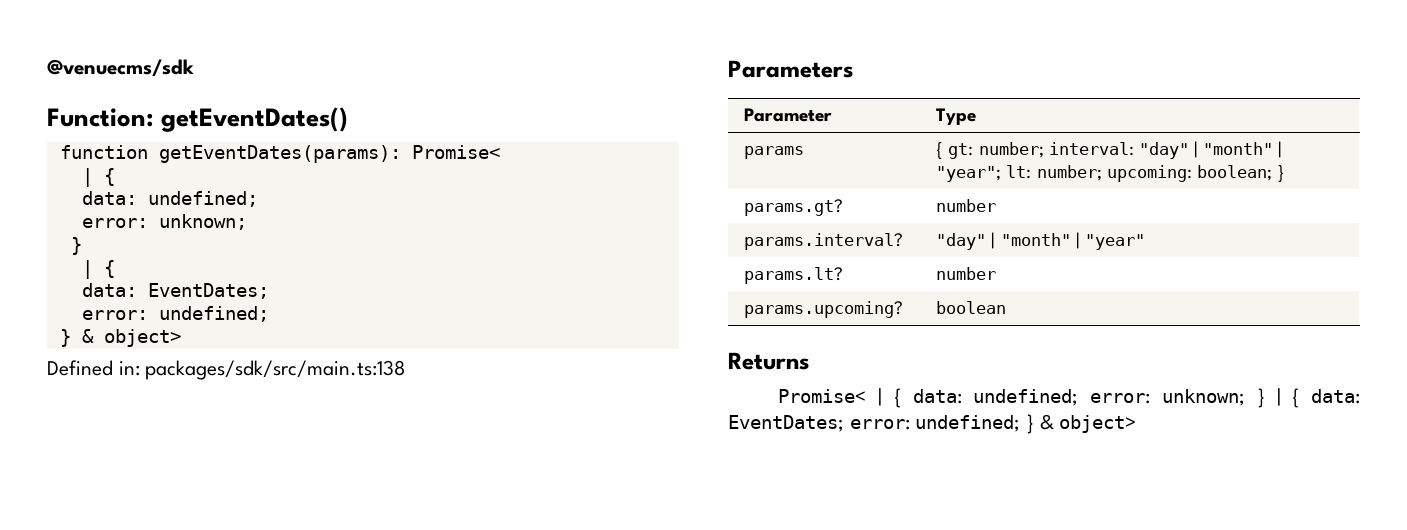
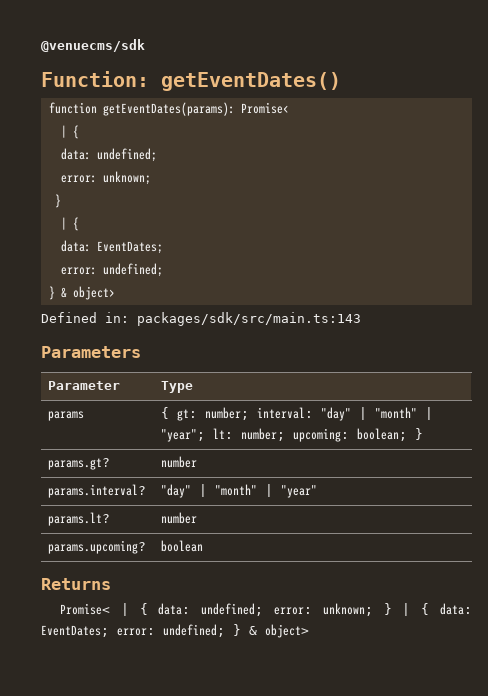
[145,360,406,380] packages/sdk/src/main.ts:138 -> [137,312,361,326] packages/sdk/src/main.ts:143

